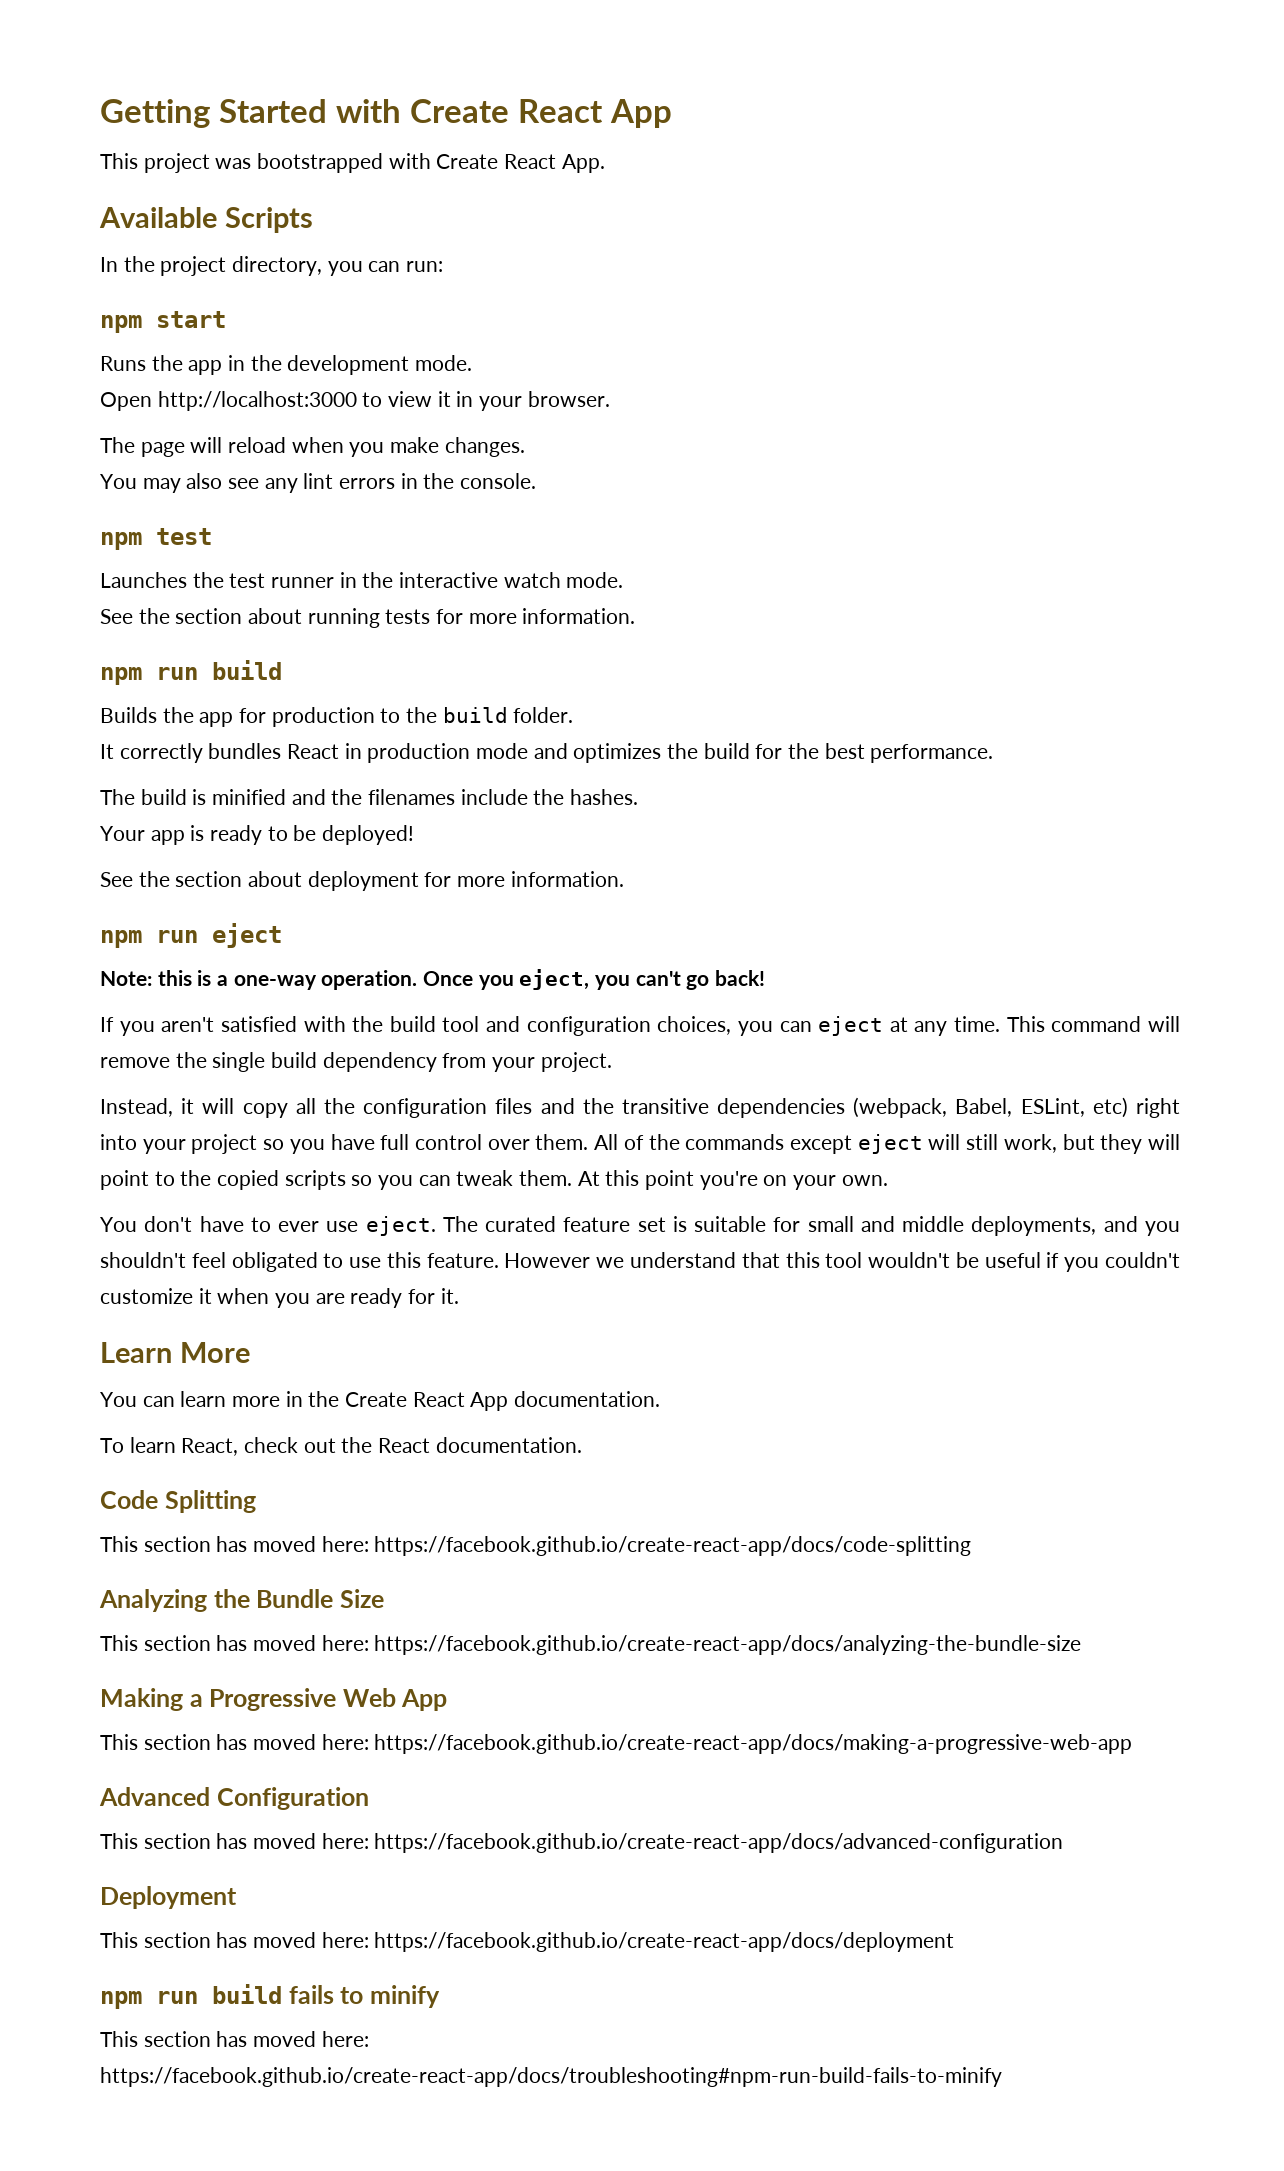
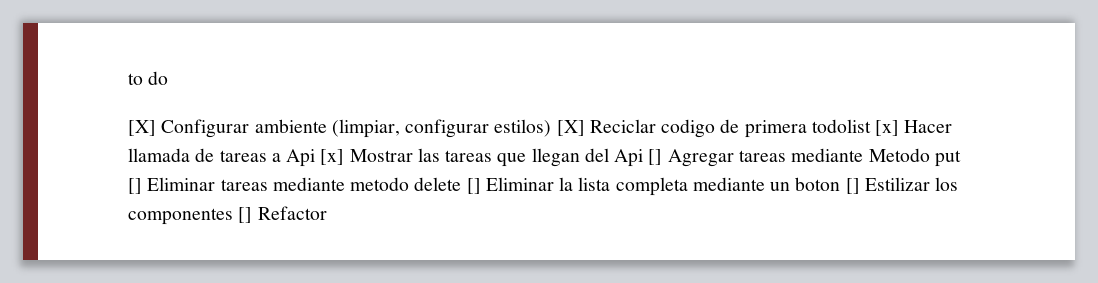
[100,99,672,128] [100,153,605,173] [99,207,313,233] [100,256,444,276] [100,311,226,333] [100,355,473,375] [100,391,610,411] [100,437,525,457] [100,473,537,493] [100,528,212,550] [100,572,624,588] [100,608,636,628] [100,660,282,685] [100,707,574,727] [100,743,994,763] [100,789,639,805] [100,825,415,845] [100,871,624,891] [100,923,282,948] [100,969,766,990] [100,1016,1180,1036] [100,1052,612,1072] [100,1097,1180,1118] [100,1134,1180,1154] [100,1170,888,1190] [100,1216,1181,1236] [100,1252,1181,1272] [100,1288,459,1308] [100,1342,250,1363] [100,1391,661,1411] [100,1437,582,1456] [100,1490,256,1513] [100,1536,972,1556] [99,1589,384,1612] [100,1635,1082,1655] [100,1688,448,1711] [100,1734,1133,1754] [99,1787,369,1810] [100,1833,1064,1853] [100,1886,237,1909] [100,1932,955,1952] [100,1984,440,2009] [100,2031,369,2047] [100,2067,1002,2087] Getting Started with Create React App // This project was bootstrapped with Create React App. // Available Scripts // In the project directory, you can run: // npm start // Runs the app in the development mode. // Open http://localhost:3000 to view it in your browser. // The page will reload when you make changes. // You may also see any lint errors in the console. // npm test // Launches the test runner in the interactive watch mode. // See the section about running tests for more information. // npm run build // Builds the app for production to the build folder. // It correctly bundles React in production mode and optimizes the build for the best performance. // The build is minified and the filenames include the hashes. // Your app is ready to be deployed! // See the section about deployment for more information. // npm run eject // Note: this is a one-way operation. Once you eject, you can't go back! // If you aren't satisfied with the build tool and configuration choices, you can eject at any time. This command will remove the single build dependency from your project. // Instead, it will copy all the configuration files and the transitive dependencies (webpack, Babel, ESLint, etc) right into your project so you have full control over them. All of the commands except eject will still work, but they will point to the copied scripts so you can tweak them. At this point you're on your own. // You don't have to ever use eject. The curated feature set is suitable for small and middle deployments, and you shouldn't feel obligated to use this feature. However we understand that this tool wouldn't be useful if you couldn't customize it when you are ready for it. // Learn More // You can learn more in the Create React App documentation. // To learn React, check out the React documentation. // Code Splitting // This section has moved here: https://facebook.github.io/create-react-app/docs/code-splitting // Analyzing the Bundle Size // This section has moved here: https://facebook.github.io/create-react-app/docs/analyzing-the-bundle-size // Making a Progressive Web App // This section has moved here: https://facebook.github.io/create-react-app/docs/making-a-progressive-web-app // Advanced Configuration // This section has moved here: https://facebook.github.io/create-react-app/docs/advanced-configuration // Deployment // This section has moved here: https://facebook.github.io/create-react-app/docs/deployment // npm run build fails to minify // This section has moved here: https://facebook.github.io/create-react-app/docs/troubleshooting#npm-run-build-fails-to-minify -> [128,71,169,85] [128,119,953,138] [128,148,961,167] [128,177,959,196] [128,206,327,225] to do // [X] Configurar ambiente (limpiar, configurar estilos) [X] Reciclar codigo de primera todolist [x] Hacer llamada de tareas a Api [x] Mostrar las tareas que llegan del Api [] Agregar tareas mediante Metodo put [] Eliminar tareas mediante metodo delete [] Eliminar la lista completa mediante un boton [] Estilizar los componentes [] Refactor

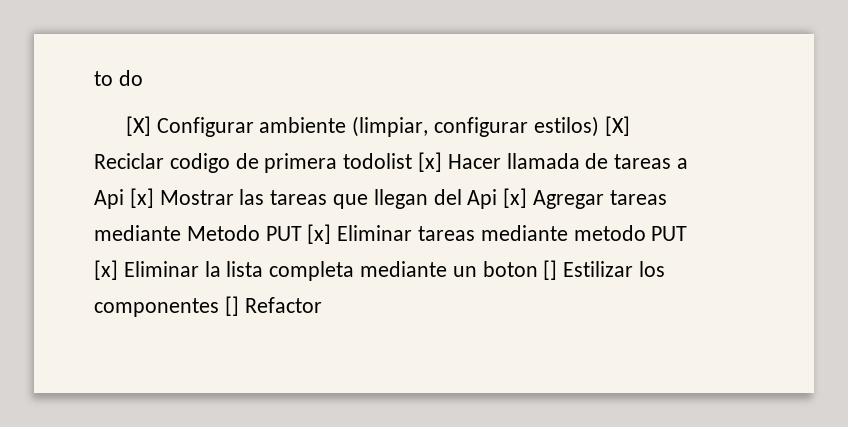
[648,149,663,165] [] -> [503,188,528,208] [x]
[934,150,961,167] [128,178,142,194] put [] -> [265,224,332,244] PUT [x]
[414,177,481,194] delete [] -> [651,226,688,241] [94,260,118,280] PUT [x]

